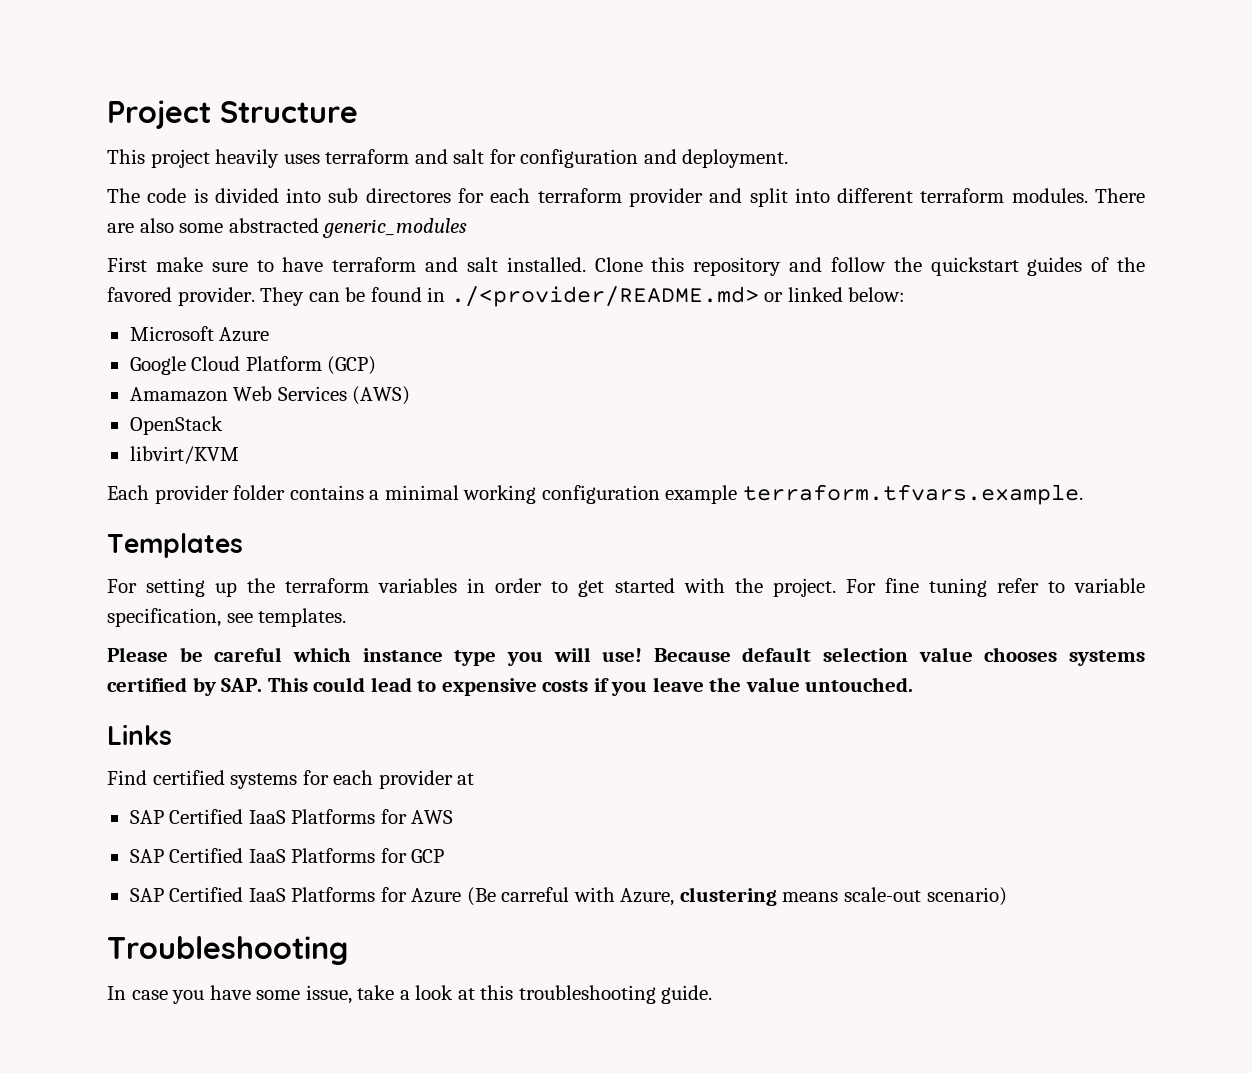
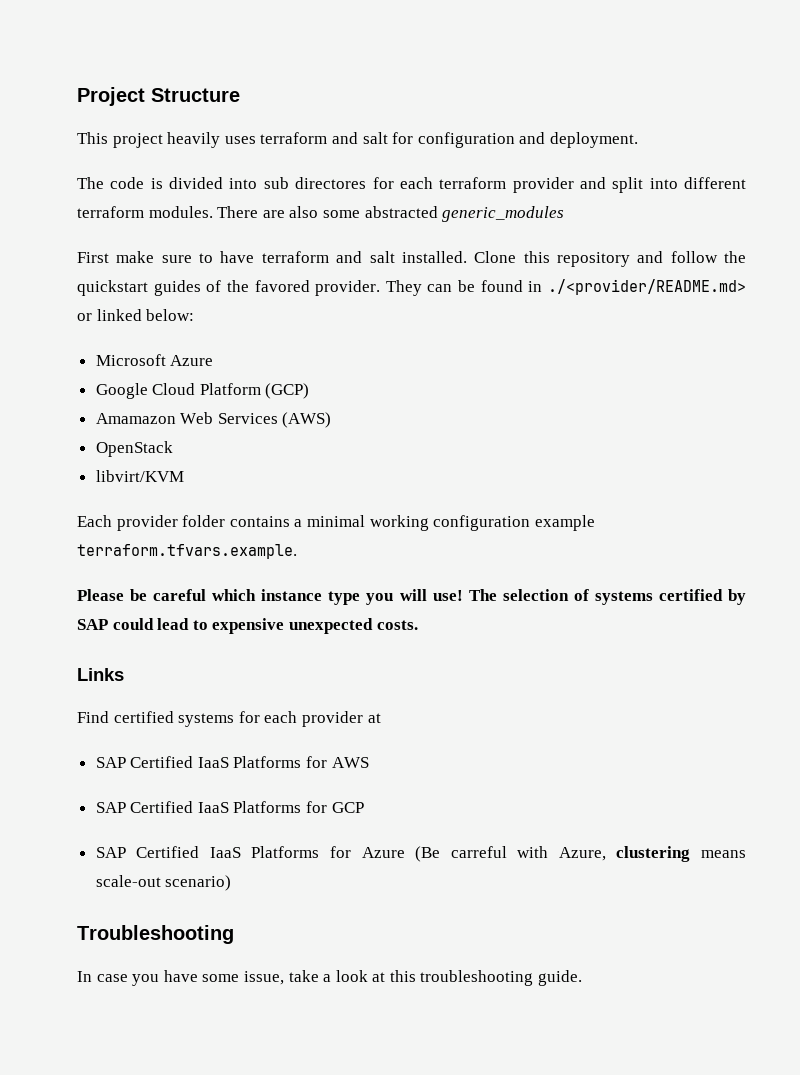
[107,533,243,558] [107,578,1146,597] [107,608,347,627] // Templates // For setting up the terraform variables in order to get started with the project. For fine tuning refer to variable specification, see templates. -> (297, 551) none
[653,647,1058,662] Because default selection value chooses -> [468,589,589,601] The selection of
[221,677,308,692] SAP. This -> [77,619,108,630] SAP
[542,677,914,696] costs if you leave the value untouched. -> [288,618,418,634] unexpected costs.

